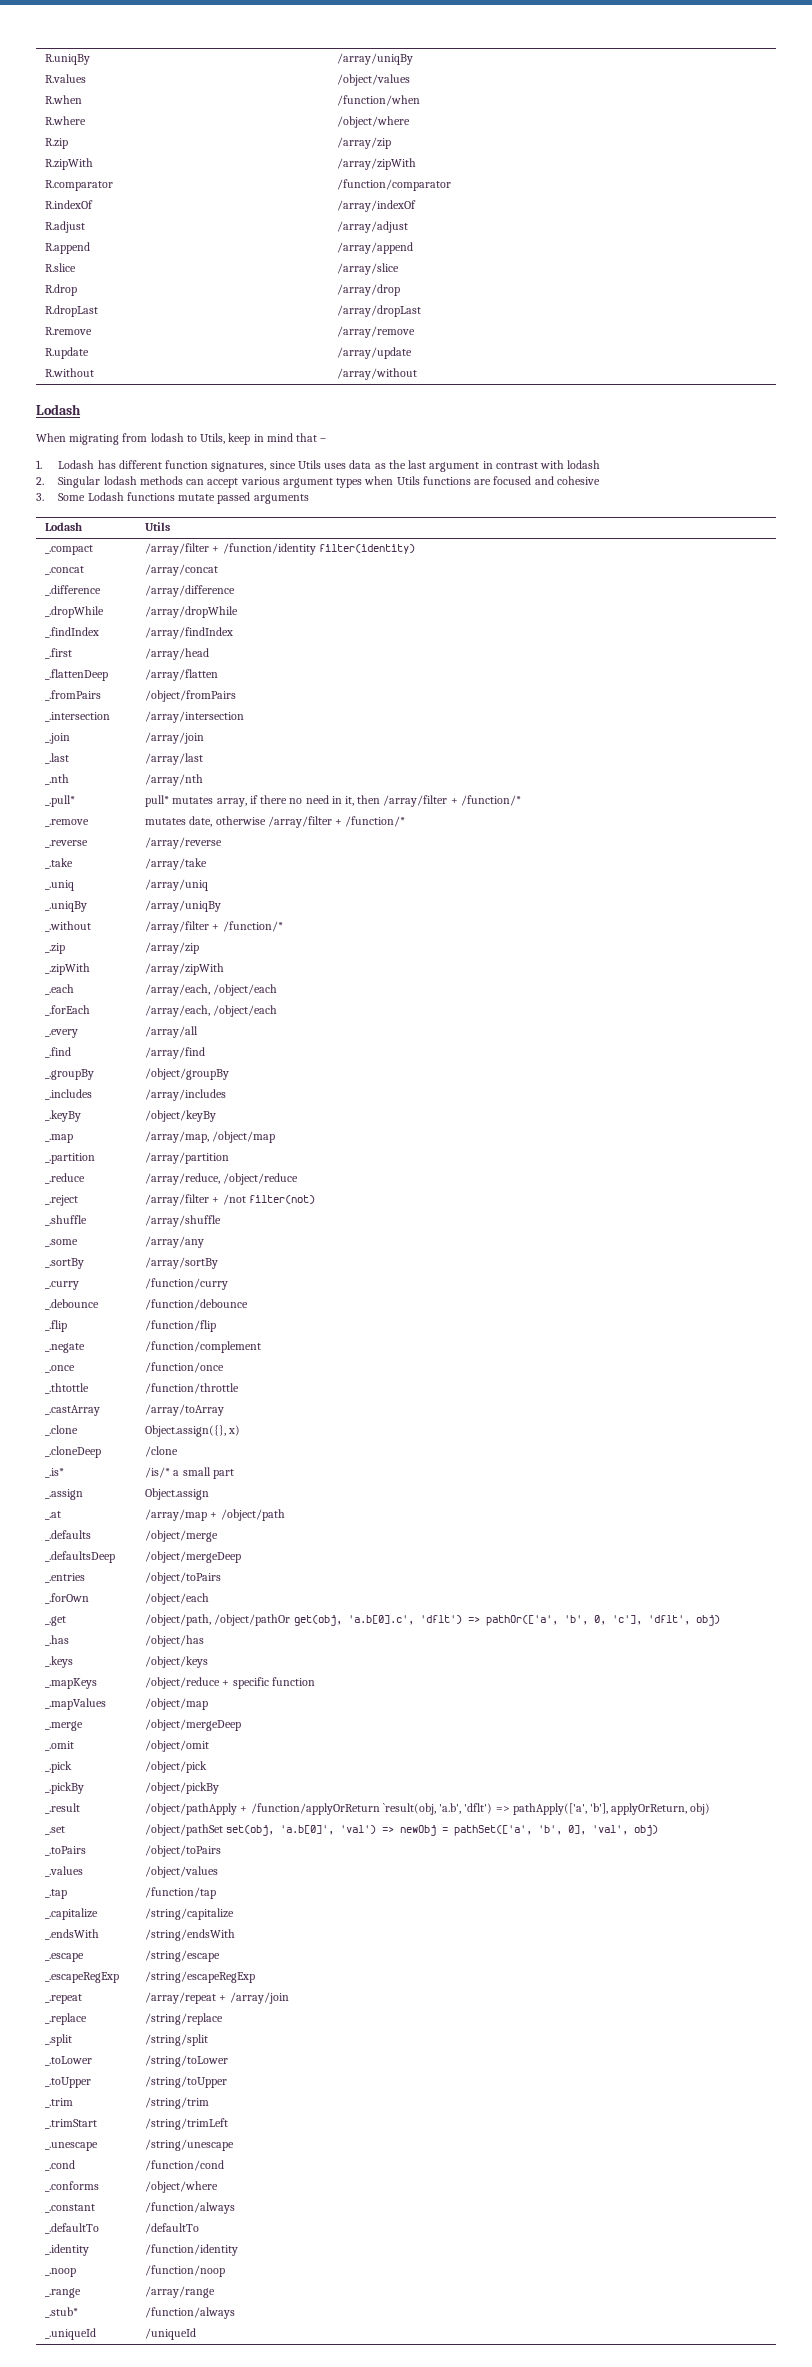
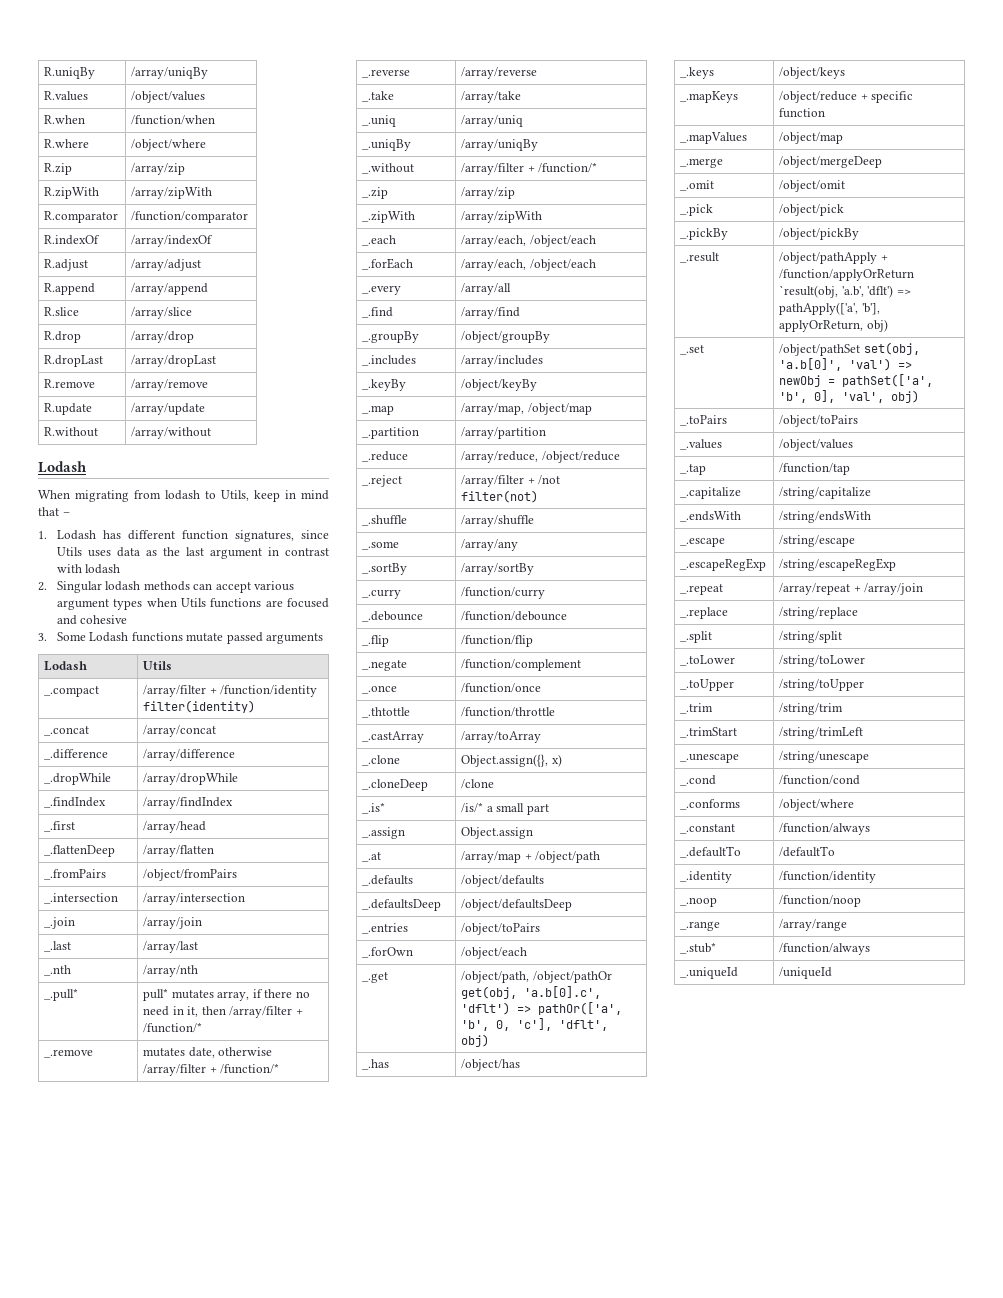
[145,1530,219,1542] /object/merge -> [461,875,545,887] /object/defaults
[145,1551,242,1563] /object/mergeDeep -> [461,899,573,911] /object/defaultsDeep

